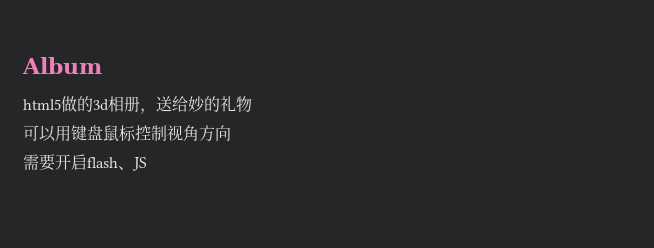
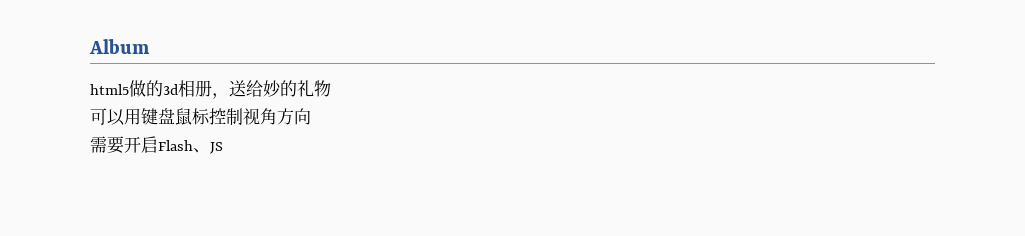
[87,157,118,168] flash -> [158,140,193,151] Flash

